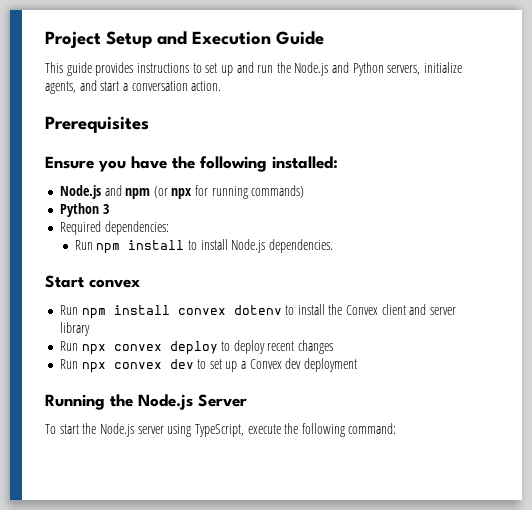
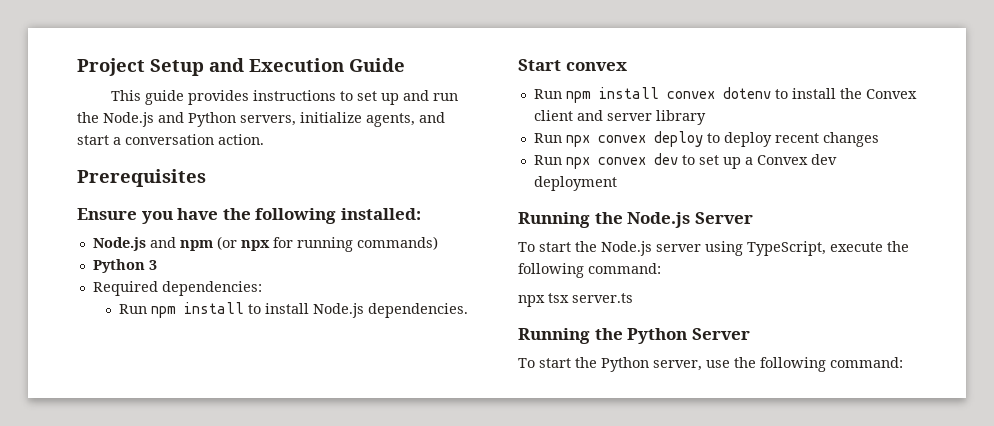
(397, 428) none -> [518,293,633,307] [518,328,750,344] [518,357,903,372] // npx tsx server.ts // Running the Python Server // To start the Python server, use the following command:

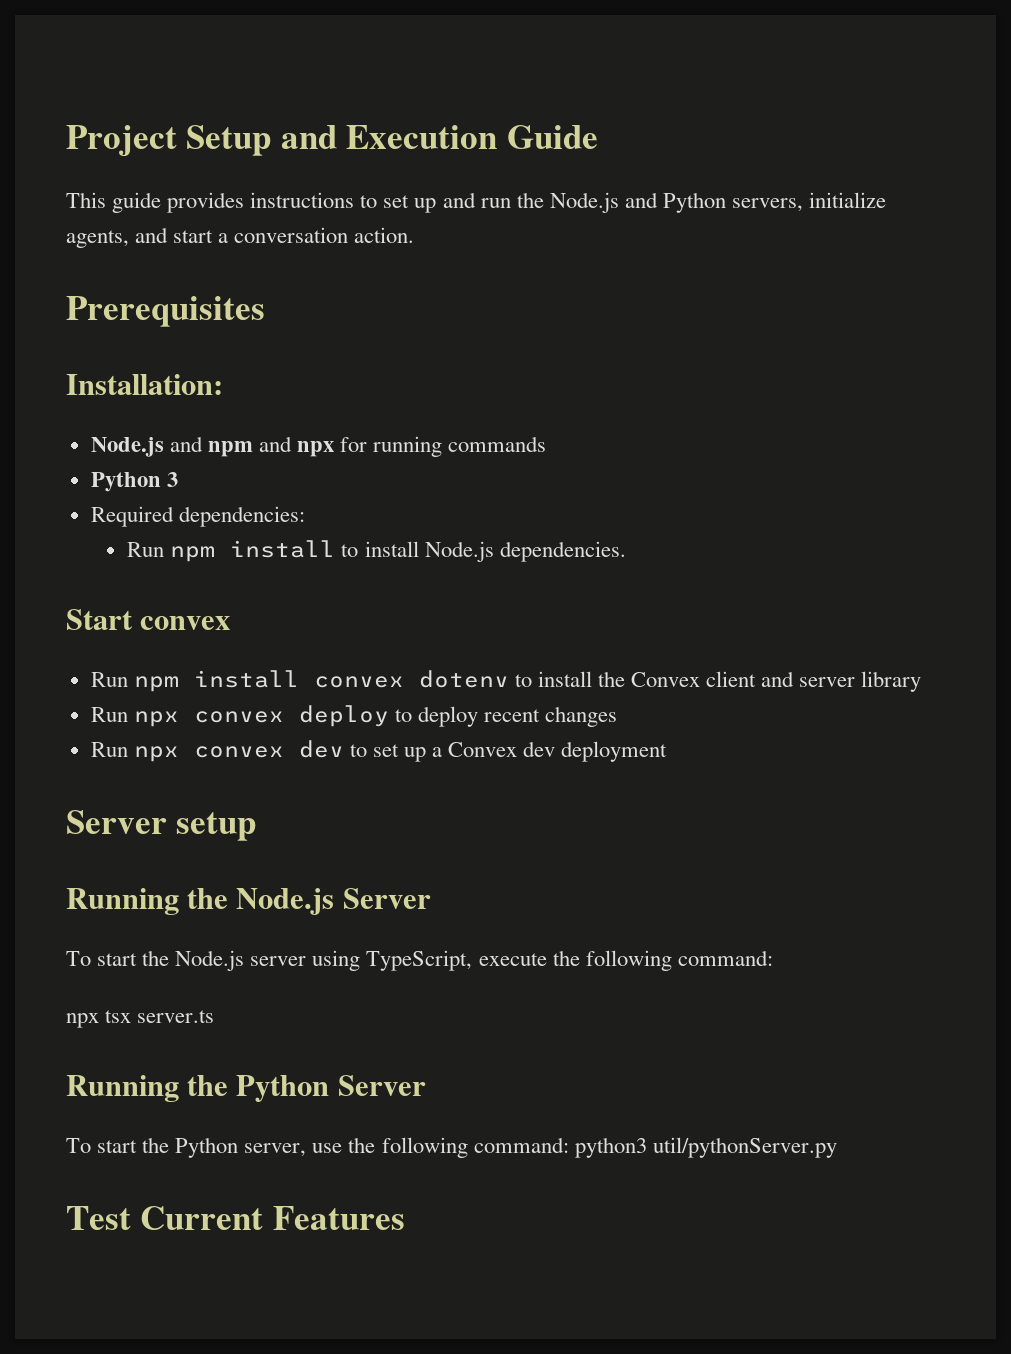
[77,208,421,224] Ensure you have the following installed: -> [66,374,223,395] Installation:
[216,236,237,250] (or -> [258,436,292,452] and
[356,236,438,250] commands) -> [448,436,547,452] commands
(617, 183) none -> [66,810,257,841] // Server setup
(903, 362) none -> [574,1137,837,1158] [66,1206,405,1230] python3 util/pythonServer.py // Test Current Features

